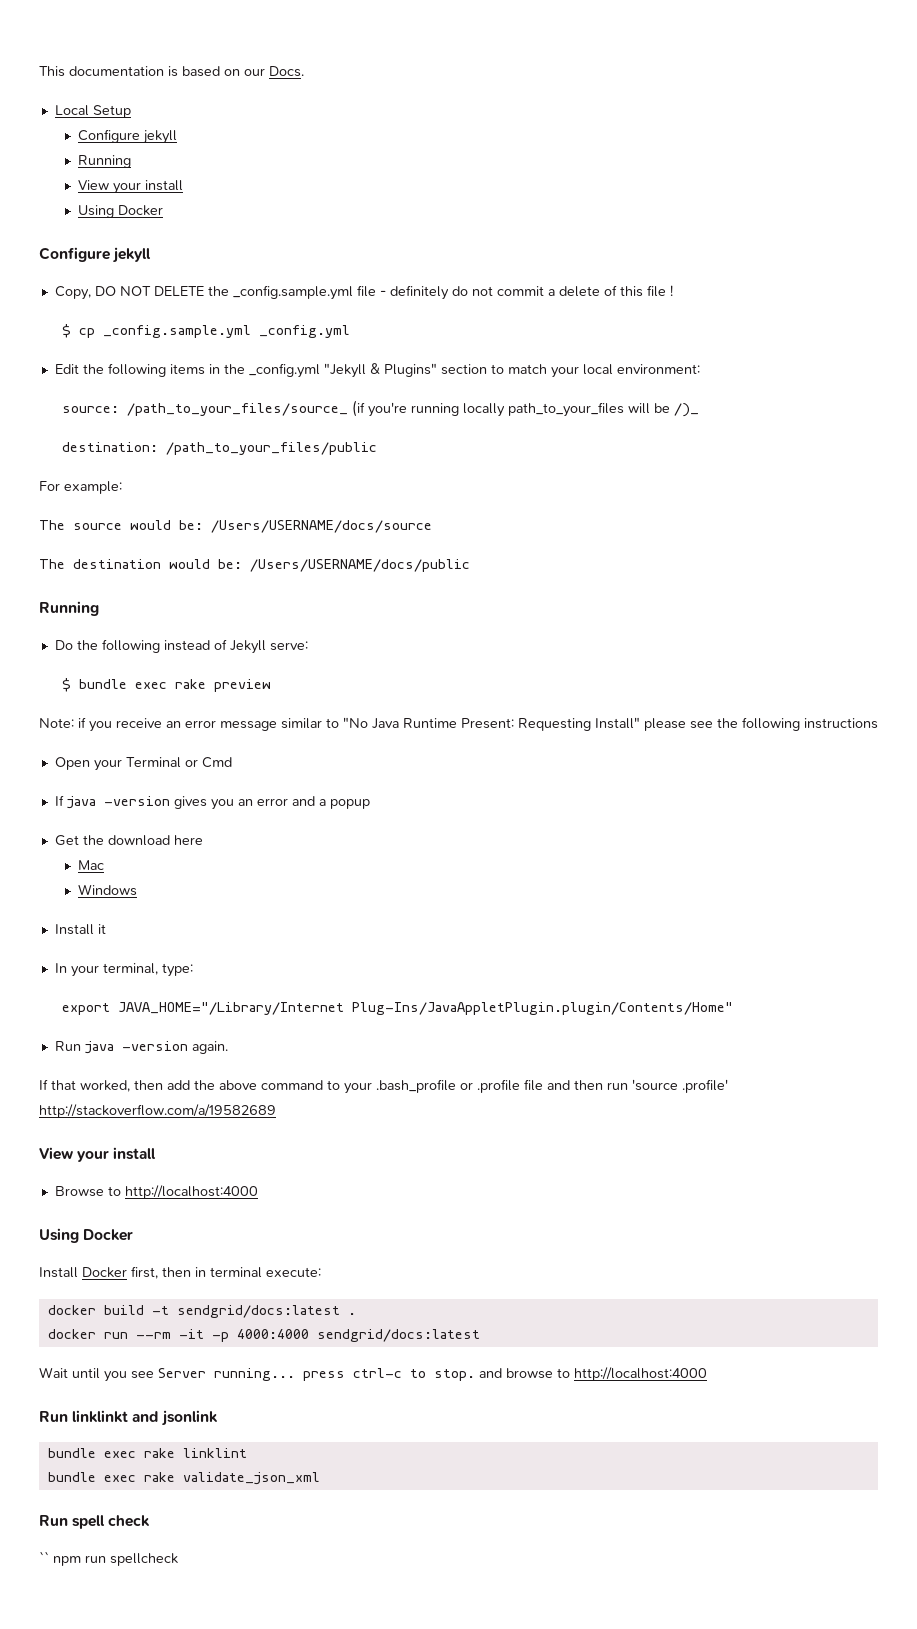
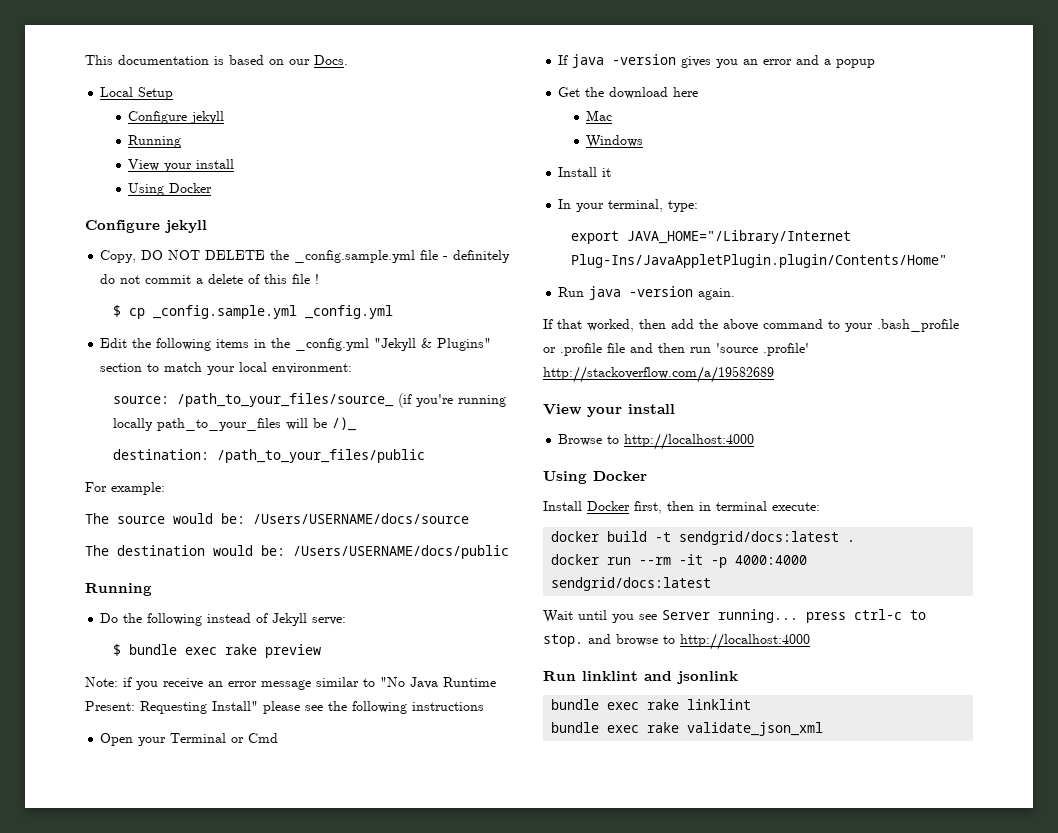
[72,1410,129,1423] linklinkt -> [582,671,638,681] linklint
[39,1515,151,1529] [39,1551,178,1566] // Run spell check // `` npm run spellcheck -> (824, 729) none

